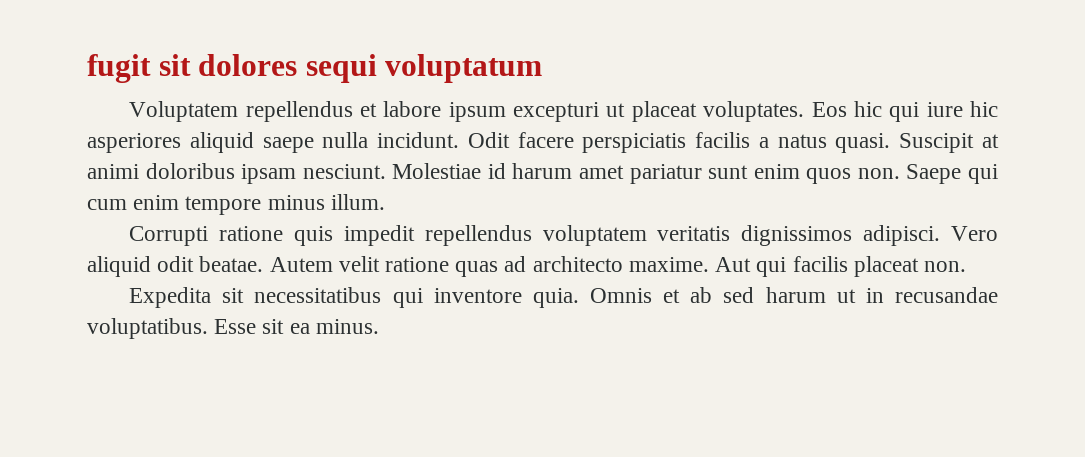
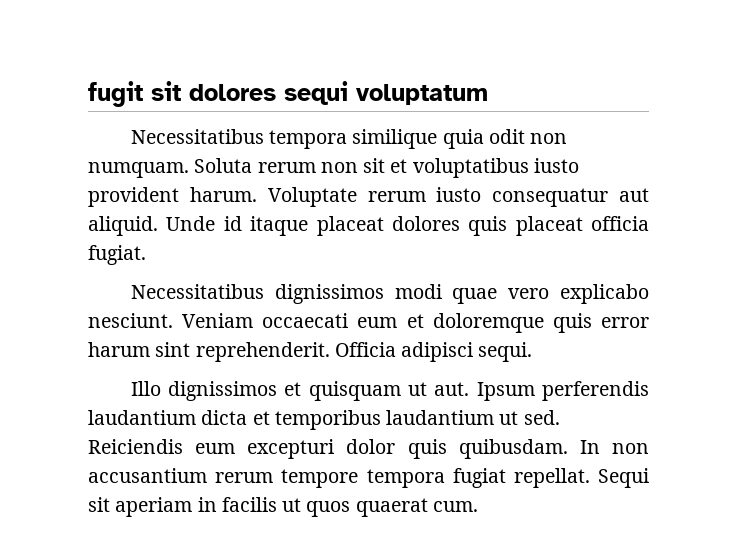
[129,101,999,122] [87,132,999,153] [87,163,998,184] [87,194,385,215] [129,225,998,246] [87,256,966,277] [129,287,998,308] [87,318,379,339] Voluptatem repellendus et labore ipsum excepturi ut placeat voluptates. Eos hic qui iure hic asperiores aliquid saepe nulla incidunt. Odit facere perspiciatis facilis a natus quasi. Suscipit at animi doloribus ipsam nesciunt. Molestiae id harum amet pariatur sunt enim quos non. Saepe qui cum enim tempore minus illum. // Corrupti ratione quis impedit repellendus voluptatem veritatis dignissimos adipisci. Vero aliquid odit beatae. Autem velit ratione quas ad architecto maxime. Aut qui facilis placeat non. // Expedita sit necessitatibus qui inventore quia. Omnis et ab sed harum ut in recusandae voluptatibus. Esse sit ea minus. -> [130,129,568,149] [88,158,579,178] [88,187,649,207] [88,216,649,236] [88,245,146,265] [130,284,649,304] [88,313,650,333] [88,342,533,362] [130,381,649,401] [88,410,560,430] [88,439,650,459] [88,468,649,488] [88,497,478,517] Necessitatibus tempora similique quia odit non numquam. Soluta rerum non sit et voluptatibus iusto provident harum. Voluptate rerum iusto consequatur aut aliquid. Unde id itaque placeat dolores quis placeat officia fugiat. // Necessitatibus dignissimos modi quae vero explicabo nesciunt. Veniam occaecati eum et doloremque quis error harum sint reprehenderit. Officia adipisci sequi. // Illo dignissimos et quisquam ut aut. Ipsum perferendis laudantium dicta et temporibus laudantium ut sed. Reiciendis eum excepturi dolor quis quibusdam. In non accusantium rerum tempore tempora fugiat repellat. Sequi sit aperiam in facilis ut quos quaerat cum.

